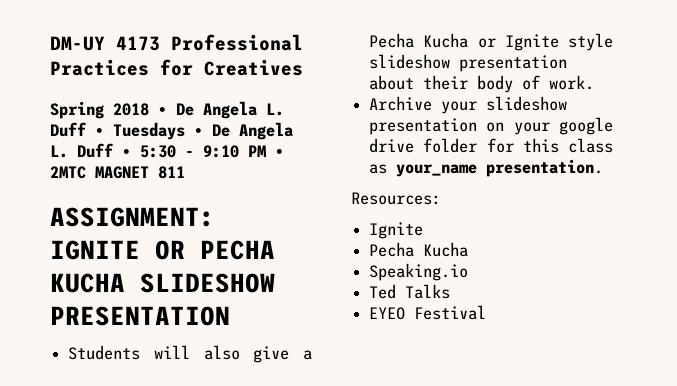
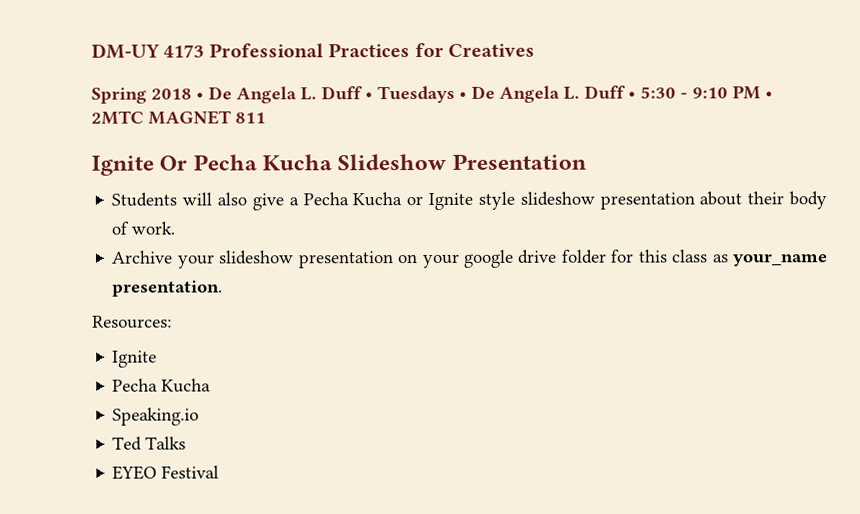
[50,207,215,227] [50,240,275,260] [50,273,275,293] [50,306,230,326] ASSIGNMENT: IGNITE OR PECHA KUCHA SLIDESHOW PRESENTATION -> [91,153,587,176] Ignite Or Pecha Kucha Slideshow Presentation

